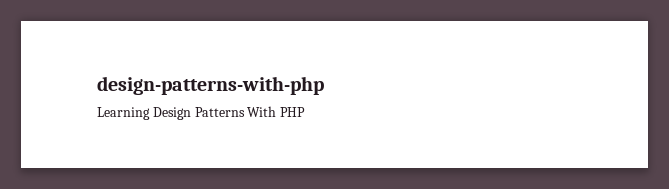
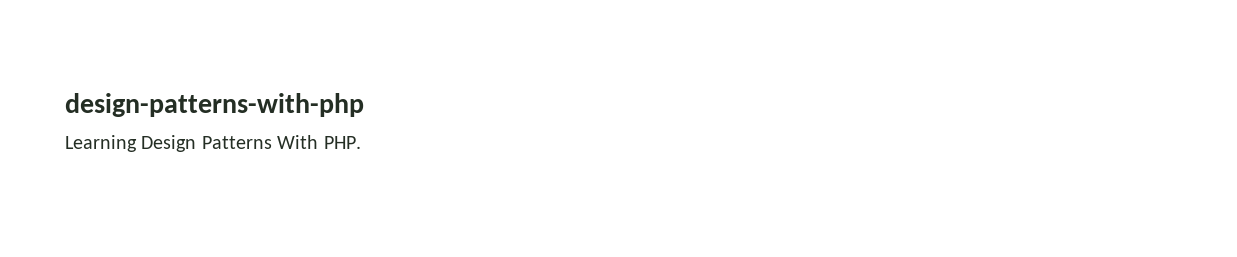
[280,107,306,117] PHP -> [323,136,361,149] PHP.

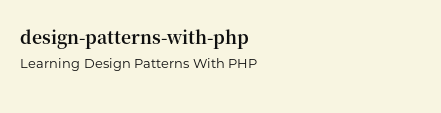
[323,136,361,149] PHP. -> [228,59,258,68] PHP

